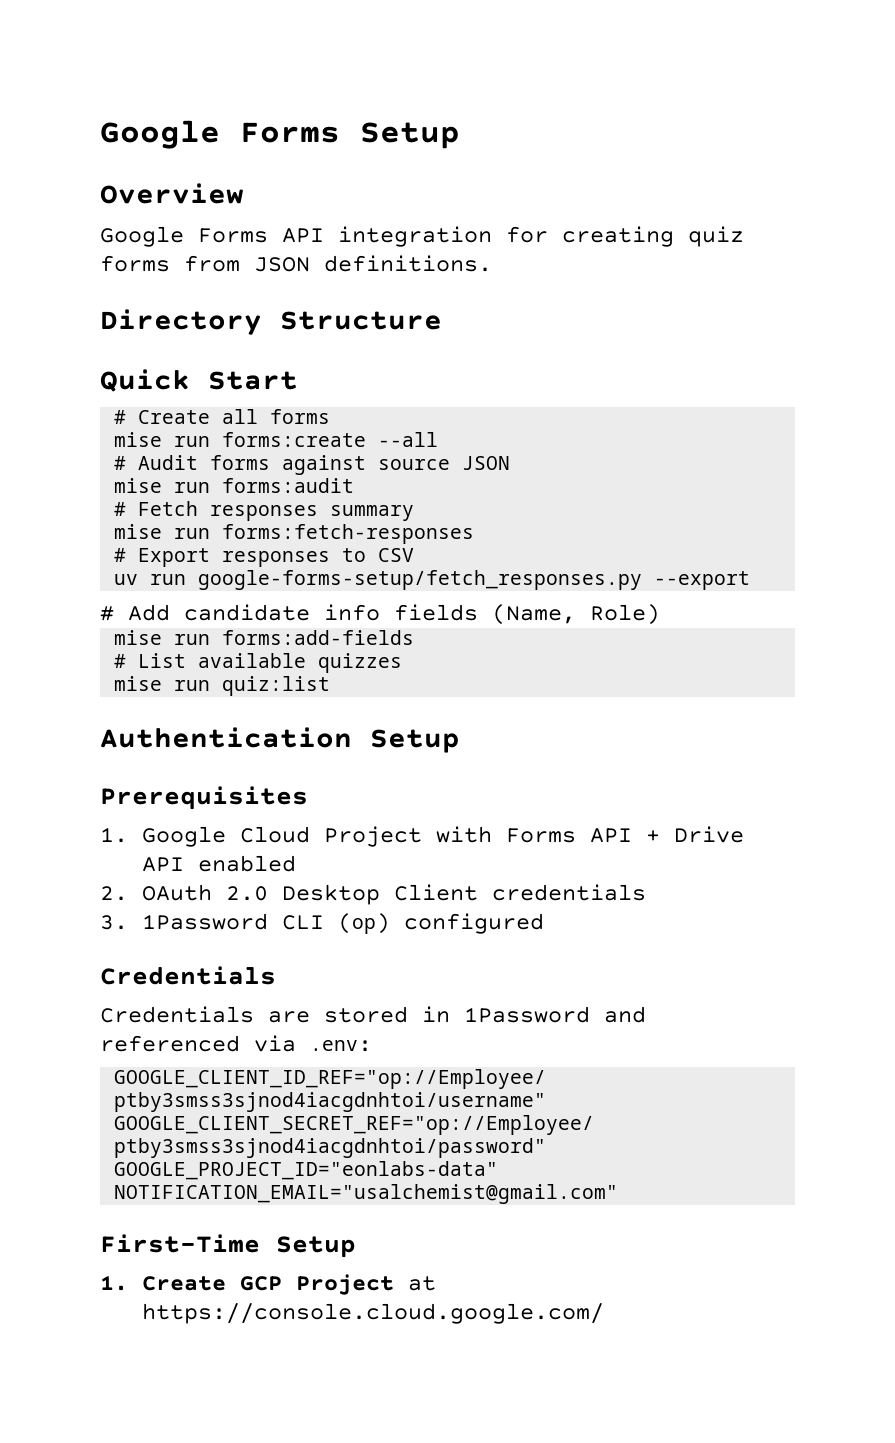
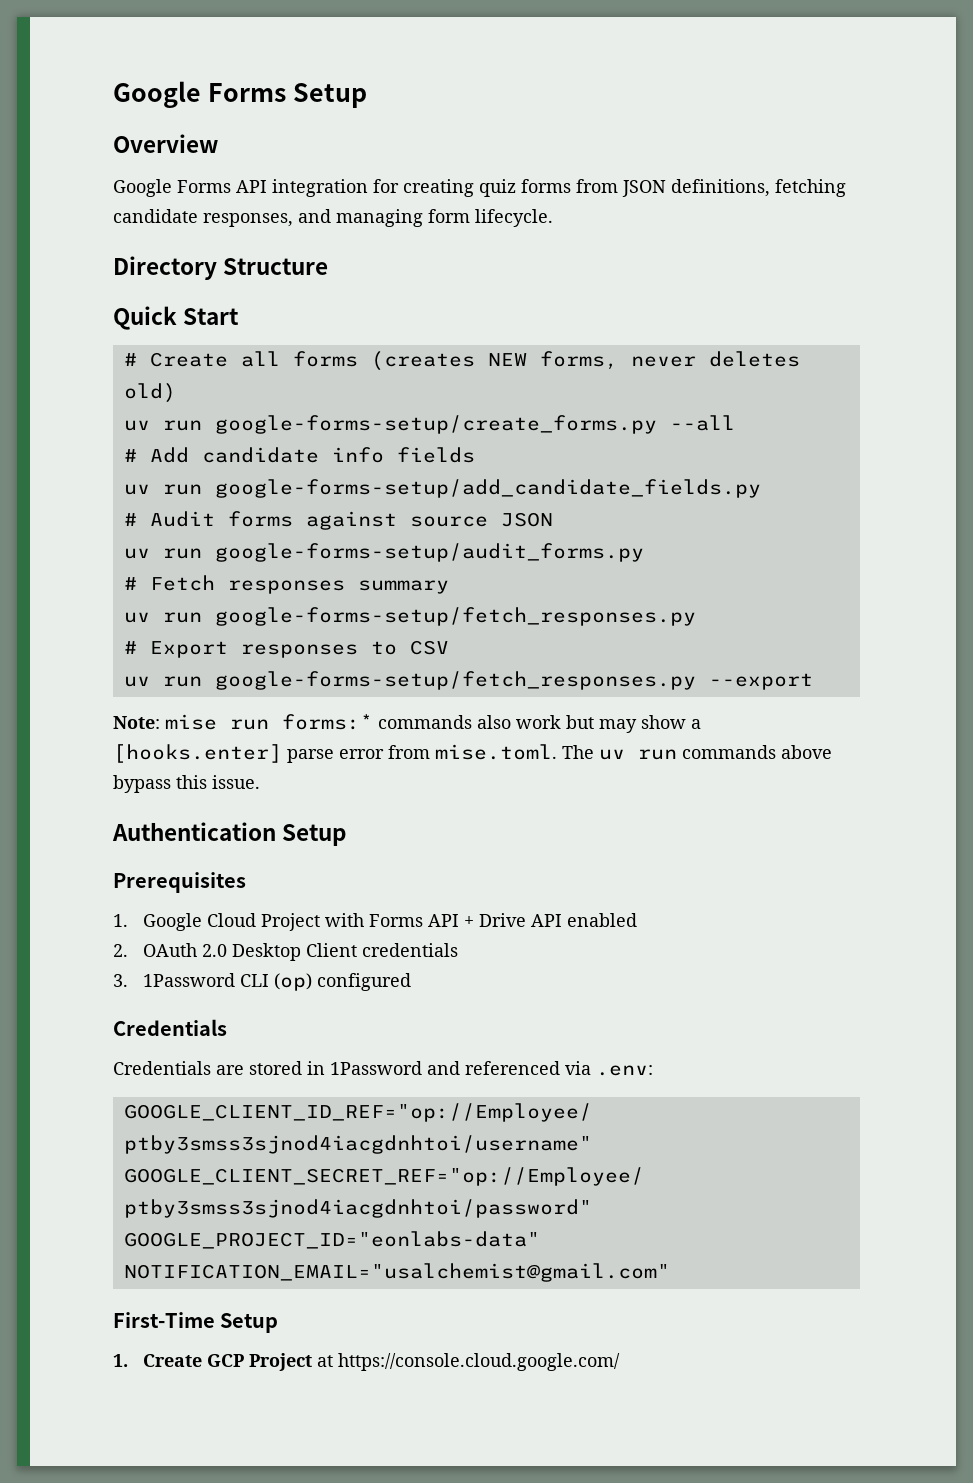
[324,255,492,272] definitions. -> [671,179,846,197] [113,209,553,227] definitions, fetching candidate responses, and managing form lifecycle.
[114,432,439,447] // mise run forms:create --all -> [370,351,800,371] [123,383,176,403] [123,415,735,434] [123,447,475,463] [123,479,761,498] (creates NEW forms, never deletes old) // uv run google-forms-setup/create_forms.py --all // # Add candidate info fields // uv run google-forms-setup/add_candidate_fields.py
[114,478,355,493] mise run forms:audit -> [123,543,644,562] uv run google-forms-setup/audit_forms.py
[114,524,475,544] mise run forms:fetch-responses -> [123,607,696,626] uv run google-forms-setup/fetch_responses.py
[100,604,660,625] [114,630,415,645] [114,653,403,673] [114,676,331,696] # Add candidate info fields (Name, Role) // mise run forms:add-fields // # List available quizzes // mise run quiz:list -> [113,714,701,733] [113,744,832,763] [113,775,260,793] Note: mise run forms:* commands also work but may show a [hooks.enter] parse error from mise.toml. The uv run commands above bypass this issue.

